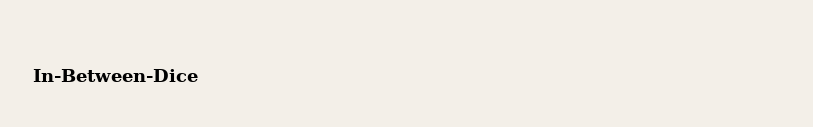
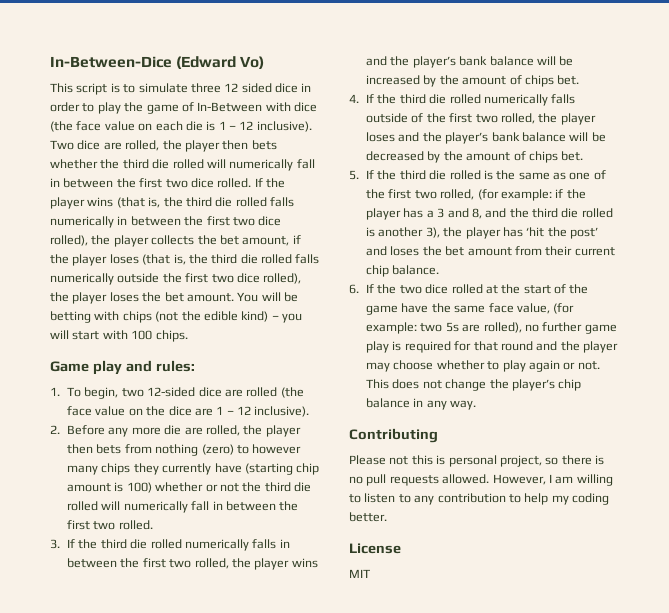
(198, 75) none -> [176,56,265,69] [50,83,312,95] [50,102,317,114] [50,121,312,132] [50,140,277,152] [50,159,315,171] [50,178,285,188] [50,197,294,209] [50,216,282,228] [50,235,301,247] [50,254,320,266] [50,273,302,285] [50,292,298,304] [50,311,302,323] [50,330,188,342] [50,360,195,375] [50,387,304,399] [67,406,310,417] [50,425,301,437] [67,444,302,456] [67,463,320,475] [67,482,312,493] [67,501,299,513] [67,520,153,530] [50,539,290,551] [67,558,318,570] [366,56,574,68] [366,75,580,87] [349,94,576,106] [366,113,596,125] [366,132,606,144] [366,151,584,163] [349,170,606,180] [366,189,586,201] [366,208,613,220] [366,227,599,239] [366,246,615,256] [366,265,440,277] [349,284,589,294] [366,303,575,315] [366,322,617,334] [366,341,619,353] [366,360,600,372] [366,379,582,391] [366,398,477,410] [349,428,438,443] [349,455,604,467] [349,474,613,486] [349,493,609,505] [349,512,387,522] [349,543,401,554] [349,569,370,578] (Edward Vo) // This script is to simulate three 12 sided dice in order to play the game of In-Between with dice (the face value on each die is 1 – 12 inclusive). Two dice are rolled, the player then bets whether the third die rolled will numerically fall in between the first two dice rolled. If the player wins (that is, the third die rolled falls numerically in between the first two dice rolled), the player collects the bet amount, if the player loses (that is, the third die rolled falls numerically outside the first two dice rolled), the player loses the bet amount. You will be betting with chips (not the edible kind) – you will start with 100 chips. // Game play and rules: // 1. To begin, two 12-sided dice are rolled (the face value on the dice are 1 – 12 inclusive). // 2. Before any more die are rolled, the player then bets from nothing (zero) to however many chips they currently have (starting chip amount is 100) whether or not the third die rolled will numerically fall in between the first two rolled. // 3. If the third die rolled numerically falls in between the first two rolled, the player wins and the player’s bank balance will be increased by the amount of chips bet. // 4. If the third die rolled numerically falls outside of the first two rolled, the player loses and the player’s bank balance will be decreased by the amount of chips bet. // 5. If the third die rolled is the same as one of the first two rolled, (for example: if the player has a 3 and 8, and the third die rolled is another 3), the player has ‘hit the post’ and loses the bet amount from their current chip balance. // 6. If the two dice rolled at the start of the game have the same face value, (for example: two 5s are rolled), no further game play is required for that round and the player may choose whether to play again or not. This does not change the player’s chip balance in any way. // Contributing // Please not this is personal project, so there is no pull requests allowed. However, I am willing to listen to any contribution to help my coding better. // License // MIT

